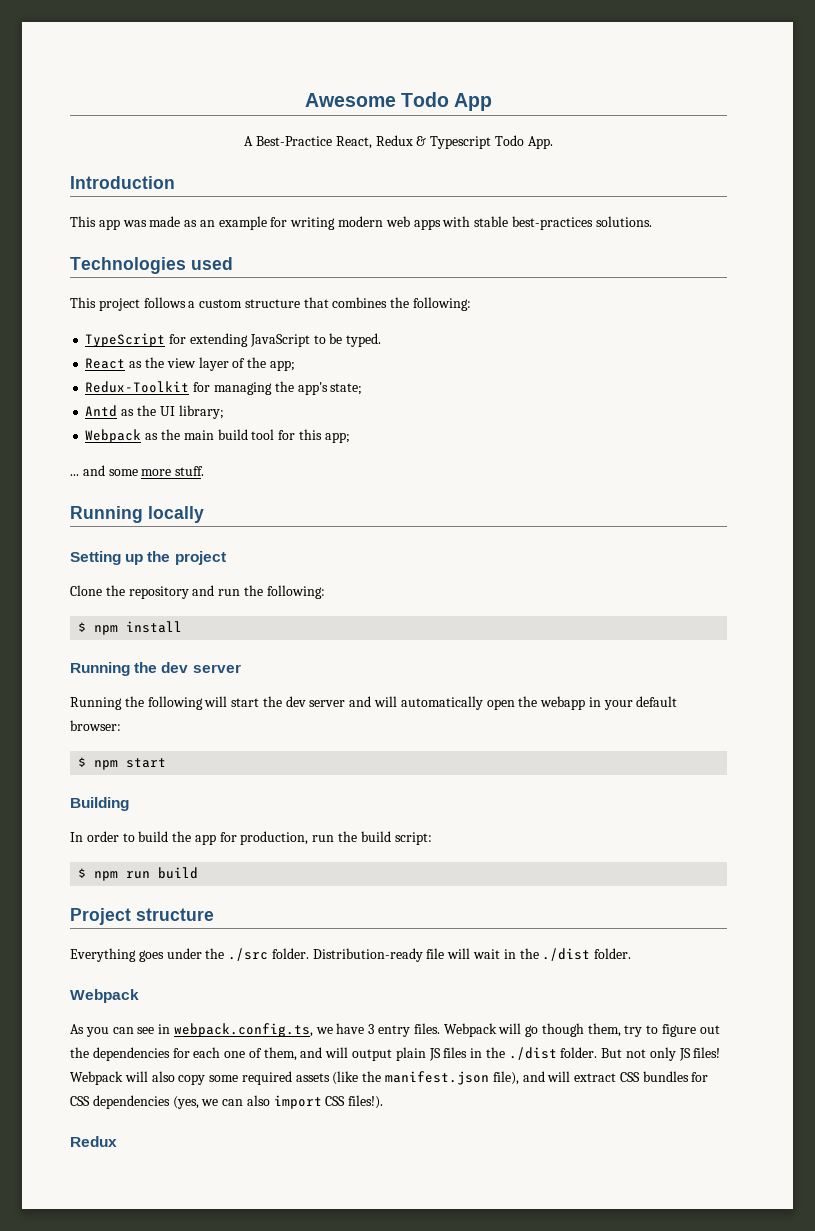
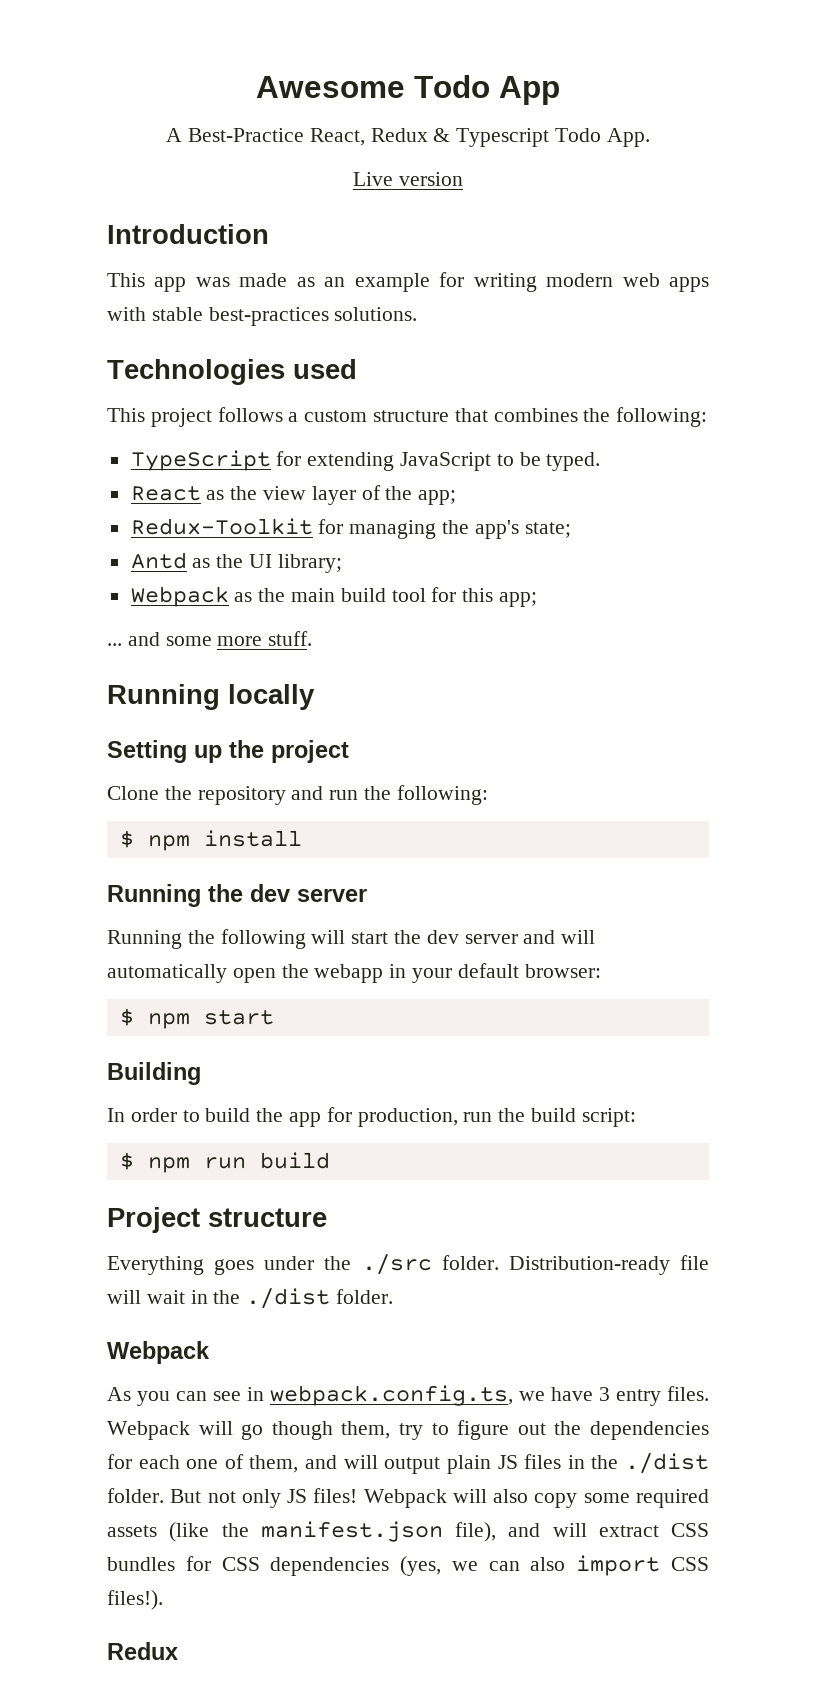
(553, 142) none -> [353,172,463,186] // Live version

